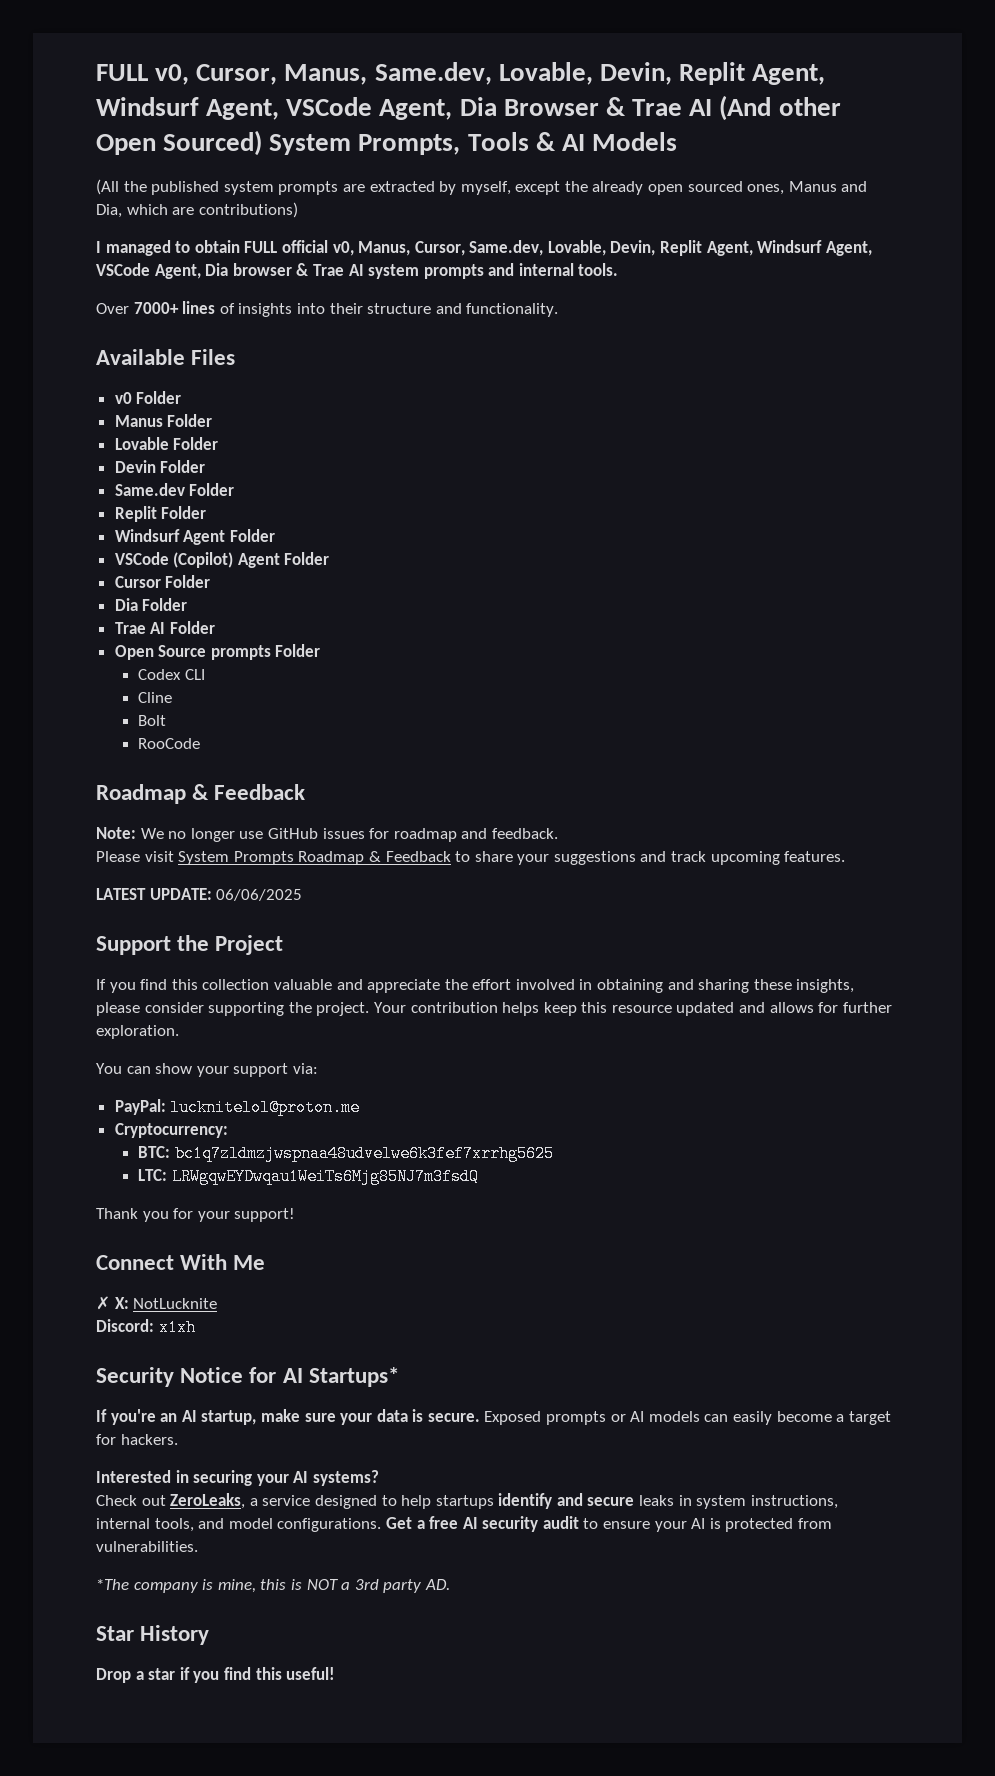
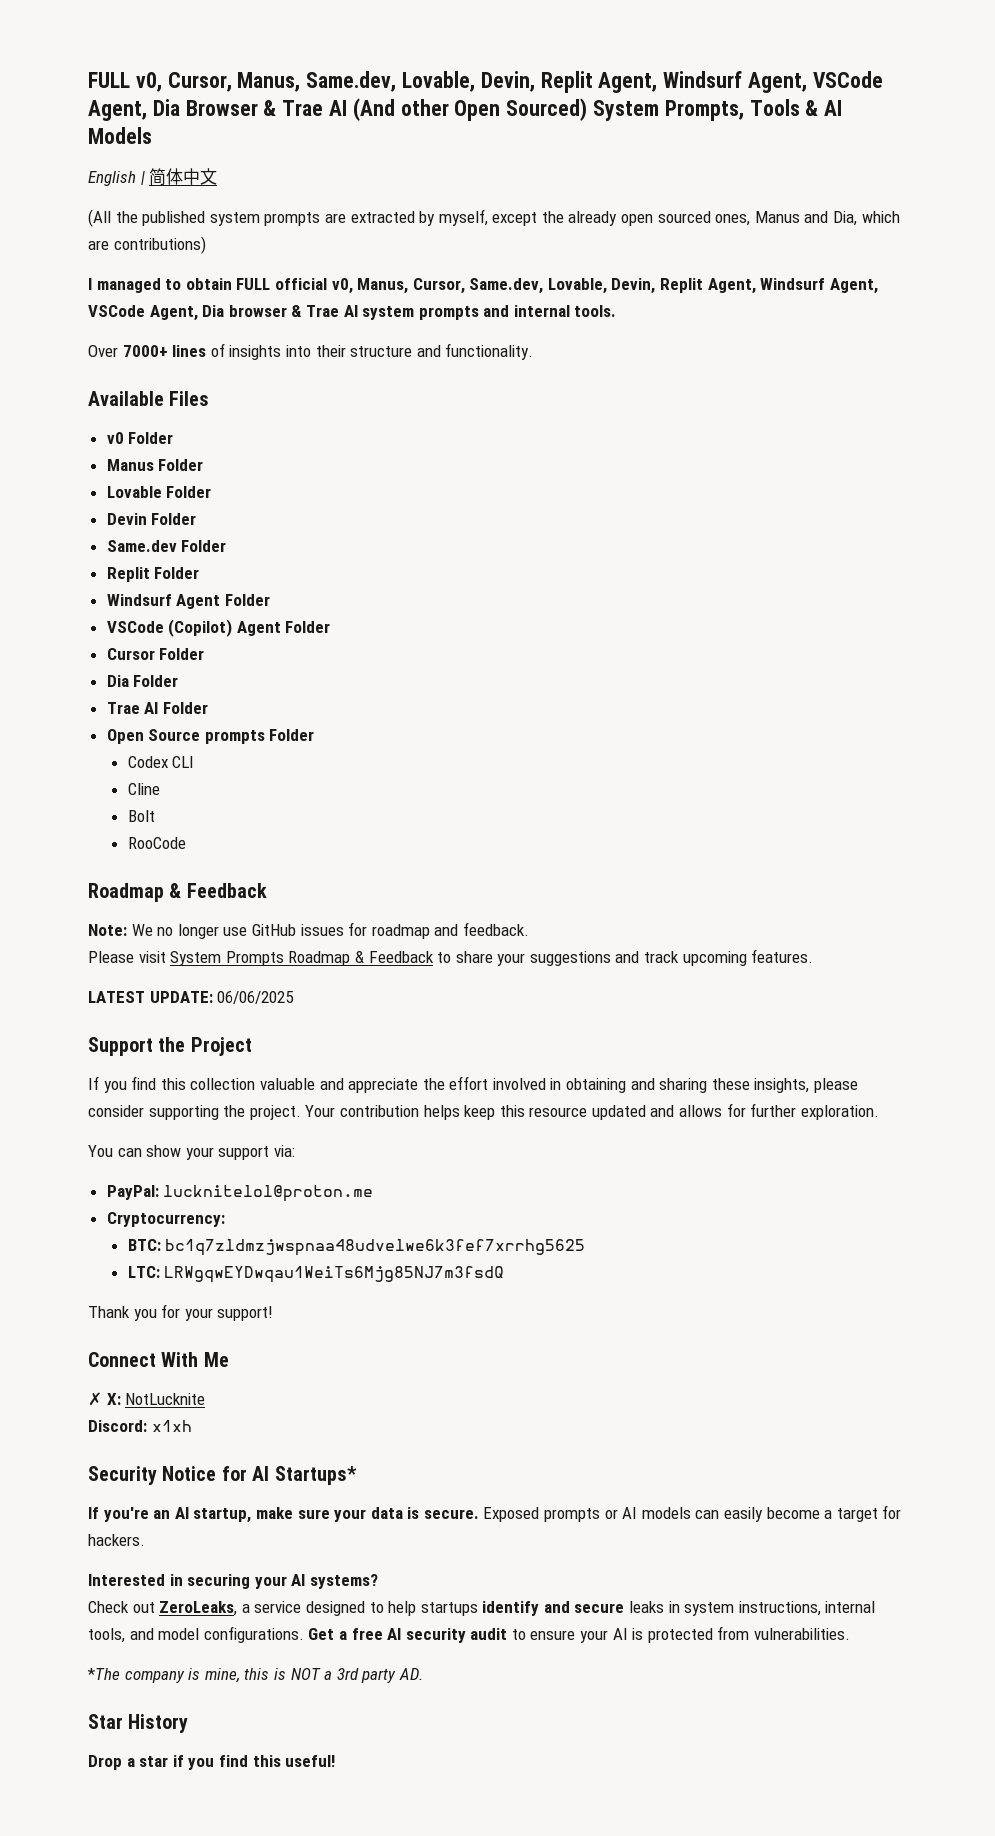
(678, 141) none -> [88,168,218,186] // English | 简体中文

